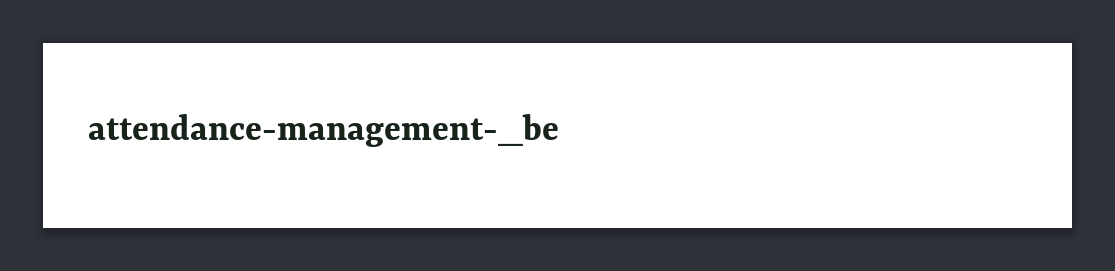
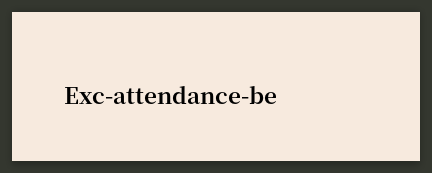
[88,114,559,147] attendance-management-_be -> [64,86,277,104] Exc-attendance-be

